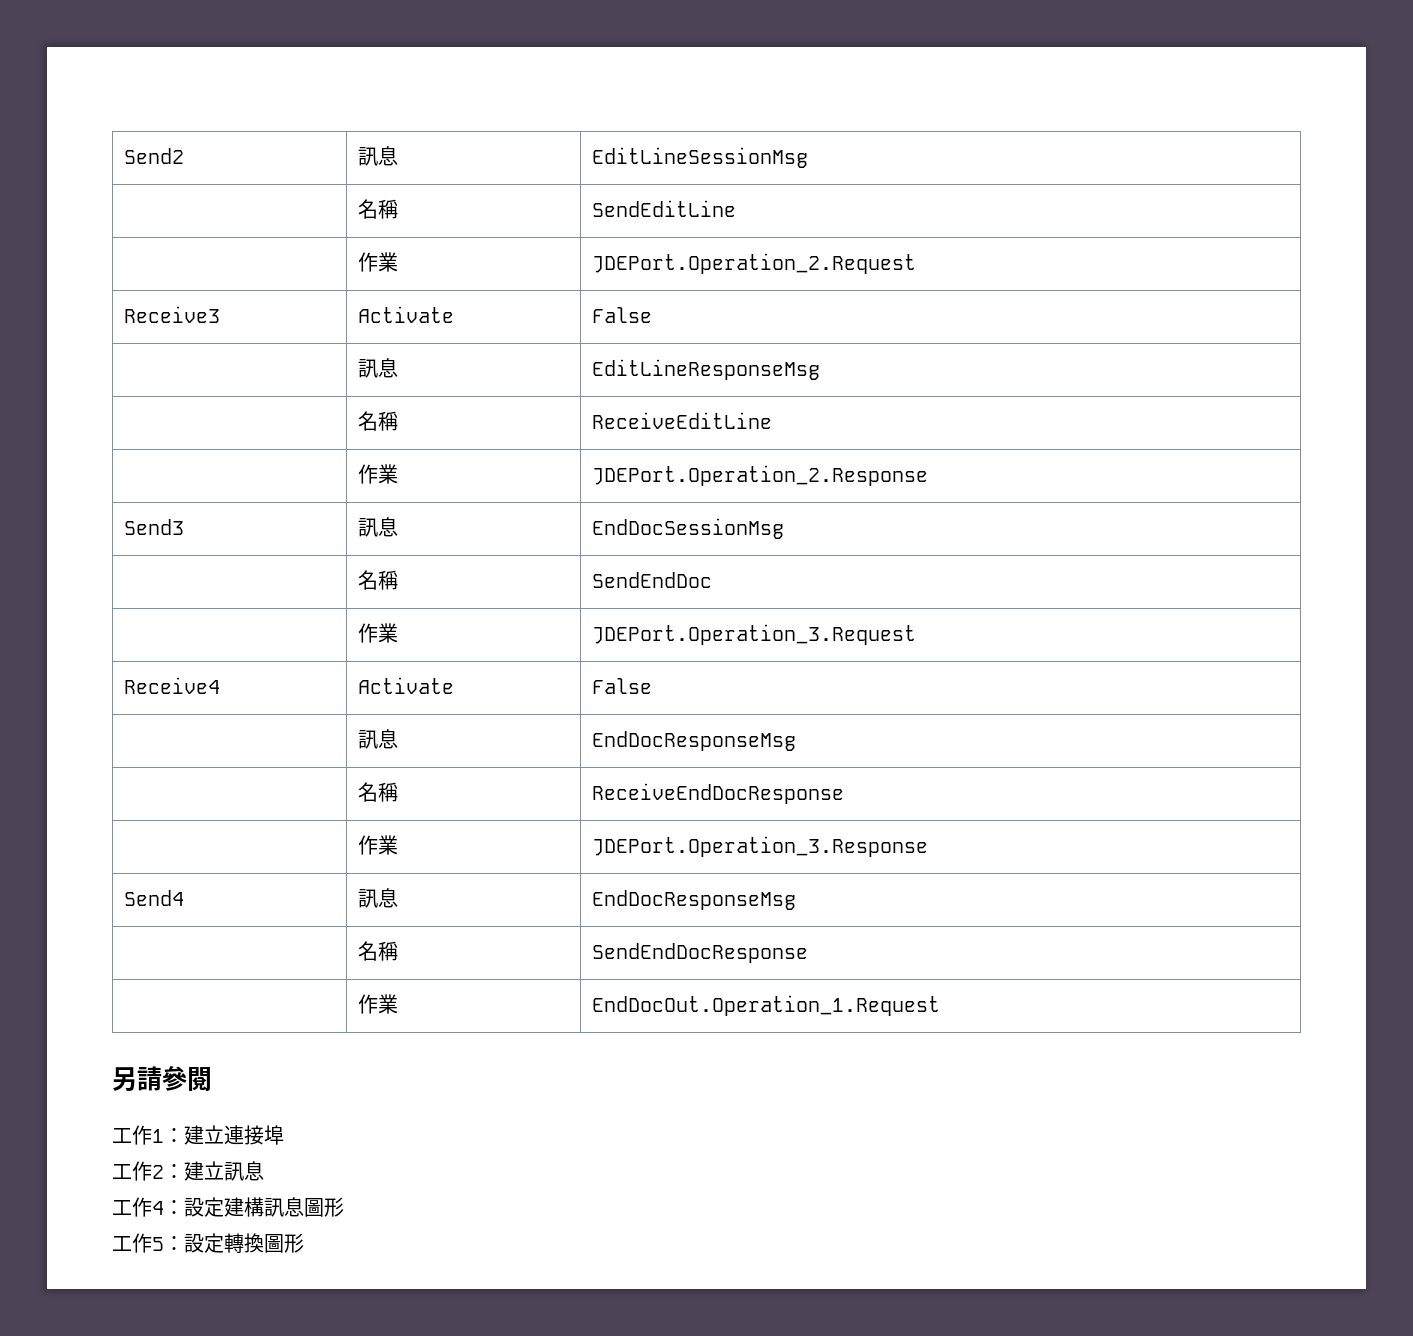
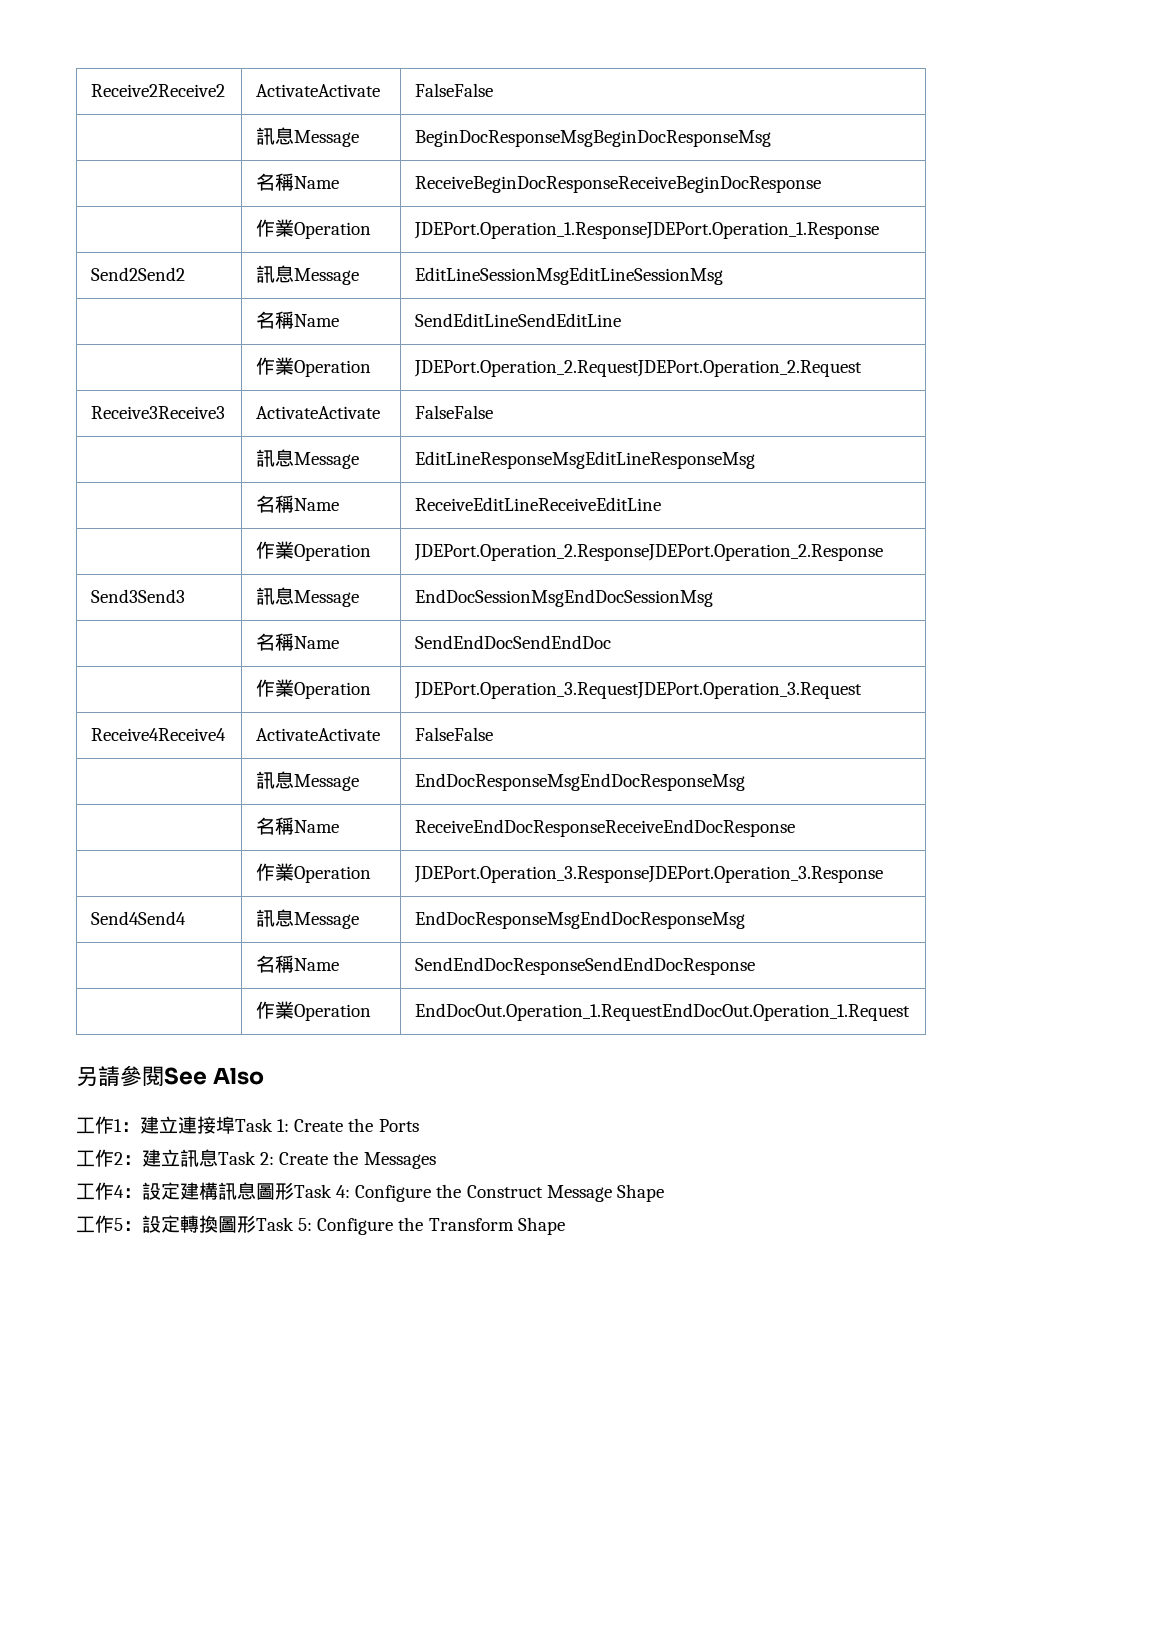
[124,148,185,164] [358,146,399,166] [592,147,809,168] [358,199,399,219] [592,200,737,217] [358,252,399,272] [592,253,917,274] [124,306,221,323] [358,306,455,323] [592,307,653,323] [358,358,399,378] [592,359,821,380] [358,411,399,431] [592,412,773,429] [358,464,399,484] [592,465,929,486] [124,519,185,535] [358,517,399,537] [592,518,785,539] [358,570,399,590] [592,572,713,588] [358,623,399,643] [592,624,917,645] [124,677,221,694] [358,677,455,694] [592,678,653,694] [358,729,399,749] [592,731,797,751] [358,782,399,802] [592,783,845,804] [358,835,399,855] [592,836,929,857] [124,890,185,906] [358,888,399,908] [592,890,797,910] [358,941,399,961] [592,943,809,963] [358,994,399,1014] [592,995,941,1016] Send2 | 訊息 | EditLineSessionMsg // | 名稱 | SendEditLine // | 作業 | JDEPort.Operation_2.Request // Receive3 | Activate | False // | 訊息 | EditLineResponseMsg // | 名稱 | ReceiveEditLine // | 作業 | JDEPort.Operation_2.Response // Send3 | 訊息 | EndDocSessionMsg // | 名稱 | SendEndDoc // | 作業 | JDEPort.Operation_3.Request // Receive4 | Activate | False // | 訊息 | EndDocResponseMsg // | 名稱 | ReceiveEndDocResponse // | 作業 | JDEPort.Operation_3.Response // Send4 | 訊息 | EndDocResponseMsg // | 名稱 | SendEndDocResponse // | 作業 | EndDocOut.Operation_1.Request -> [91,84,226,97] [256,84,381,97] [415,83,494,97] [256,127,360,147] [415,130,772,147] [256,173,340,191] [415,176,822,193] [256,219,372,239] [414,222,880,239] [91,267,186,281] [256,265,360,285] [415,267,724,285] [256,311,340,329] [415,313,622,327] [256,357,372,377] [414,360,863,377] [91,406,226,419] [256,406,381,419] [415,405,494,419] [256,449,360,469] [415,451,756,469] [256,495,340,513] [415,497,662,511] [256,541,372,561] [414,544,884,561] [91,589,186,603] [256,587,360,607] [415,589,714,607] [256,633,340,651] [415,635,612,649] [256,679,372,699] [414,682,863,699] [91,728,227,741] [256,728,381,741] [415,727,494,741] [256,771,360,791] [415,773,746,791] [256,817,340,835] [415,819,796,837] [256,863,372,883] [414,866,884,883] [91,911,187,925] [256,909,360,929] [415,911,746,929] [256,955,340,973] [415,957,756,975] [256,1001,372,1021] [415,1003,911,1021] Receive2Receive2 | ActivateActivate | FalseFalse // | 訊息Message | BeginDocResponseMsgBeginDocResponseMsg // | 名稱Name | ReceiveBeginDocResponseReceiveBeginDocResponse // | 作業Operation | JDEPort.Operation_1.ResponseJDEPort.Operation_1.Response // Send2Send2 | 訊息Message | EditLineSessionMsgEditLineSessionMsg // | 名稱Name | SendEditLineSendEditLine // | 作業Operation | JDEPort.Operation_2.RequestJDEPort.Operation_2.Request // Receive3Receive3 | ActivateActivate | FalseFalse // | 訊息Message | EditLineResponseMsgEditLineResponseMsg // | 名稱Name | ReceiveEditLineReceiveEditLine // | 作業Operation | JDEPort.Operation_2.ResponseJDEPort.Operation_2.Response // Send3Send3 | 訊息Message | EndDocSessionMsgEndDocSessionMsg // | 名稱Name | SendEndDocSendEndDoc // | 作業Operation | JDEPort.Operation_3.RequestJDEPort.Operation_3.Request // Receive4Receive4 | ActivateActivate | FalseFalse // | 訊息Message | EndDocResponseMsgEndDocResponseMsg // | 名稱Name | ReceiveEndDocResponseReceiveEndDocResponse // | 作業Operation | JDEPort.Operation_3.ResponseJDEPort.Operation_3.Response // Send4Send4 | 訊息Message | EndDocResponseMsgEndDocResponseMsg // | 名稱Name | SendEndDocResponseSendEndDocResponse // | 作業Operation | EndDocOut.Operation_1.RequestEndDocOut.Operation_1.Request
(212, 1079) none -> [164,1067,264,1085] See Also
(284, 1135) none -> [235,1118,419,1132] Task 1: Create the Ports
(264, 1171) none -> [218,1151,436,1169] Task 2: Create the Messages
(344, 1207) none -> [294,1184,664,1202] Task 4: Configure the Construct Message Shape
(304, 1243) none -> [256,1217,565,1235] Task 5: Configure the Transform Shape

